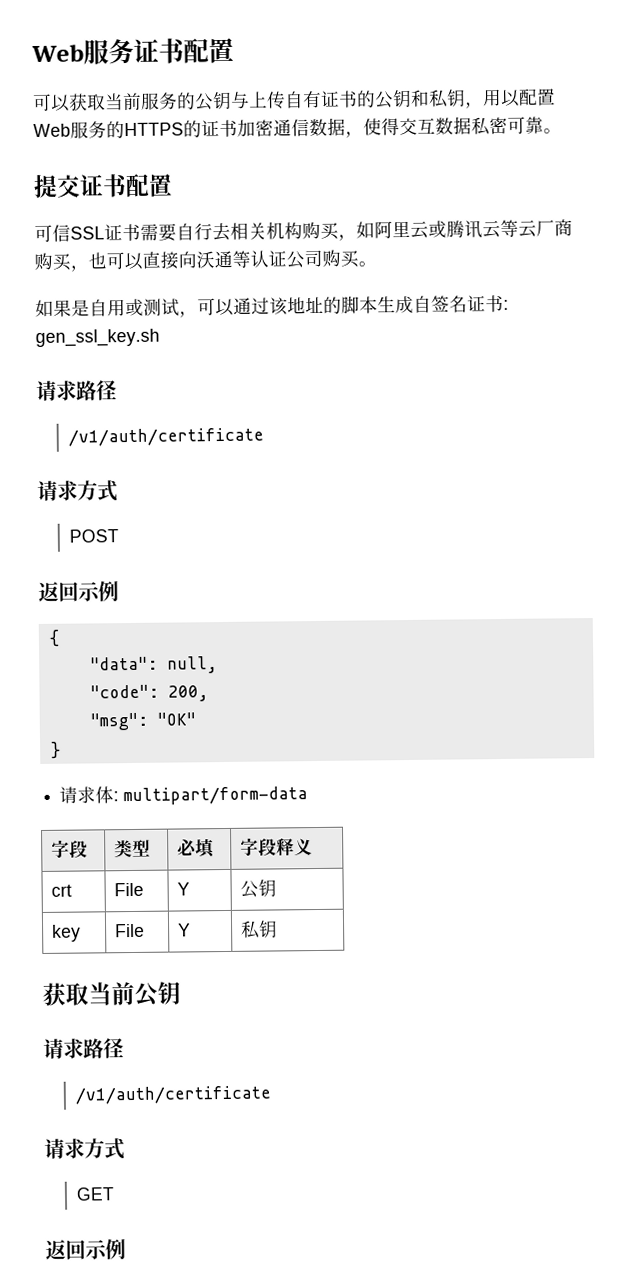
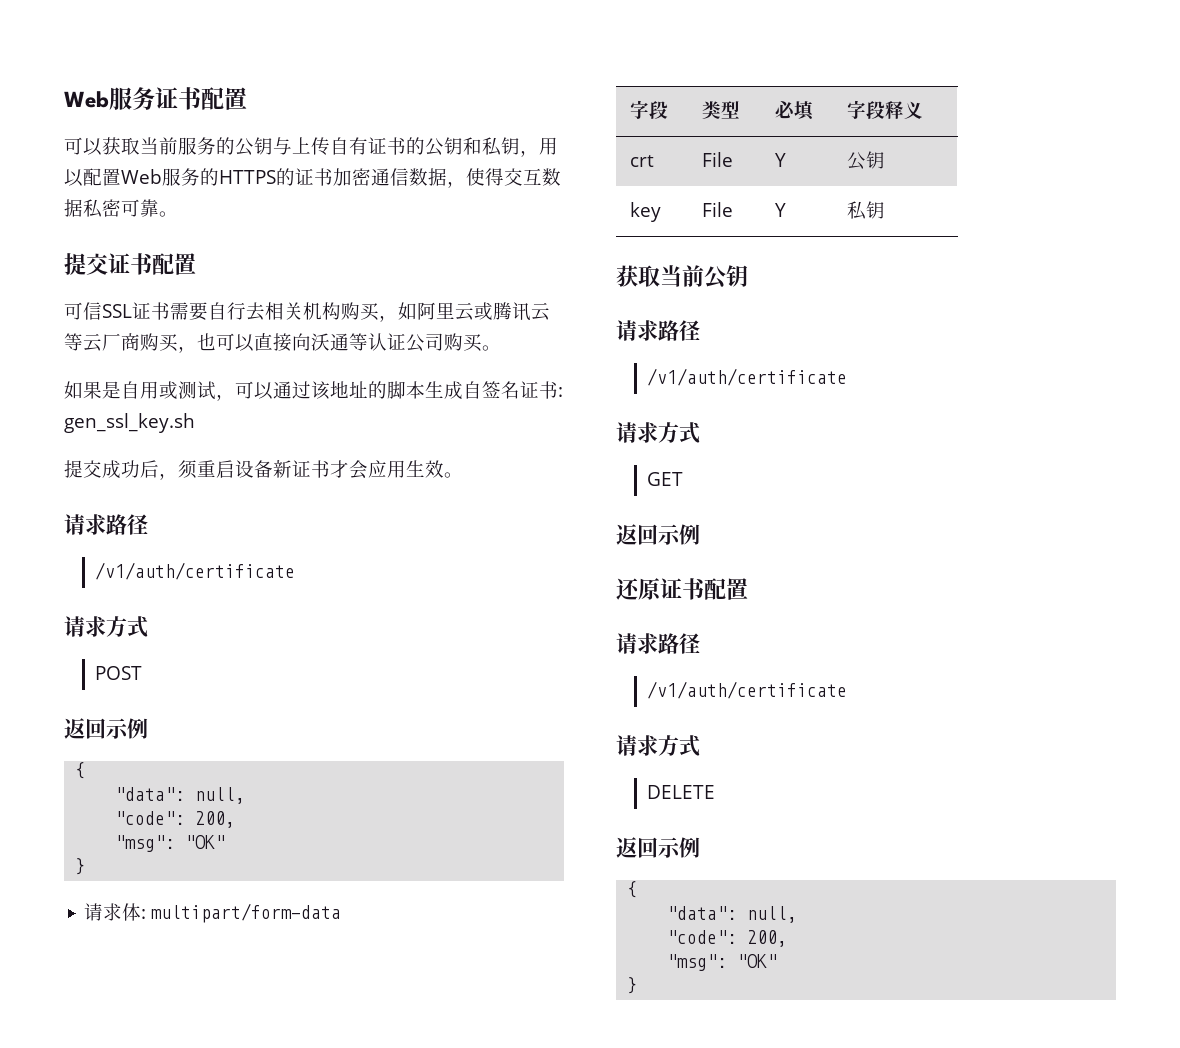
(160, 338) none -> [64,460,463,480] // 提交成功后，须重启设备新证书才会应用生效。
(126, 1249) none -> [616,578,748,600] [616,633,700,654] [646,681,847,699] [616,735,700,757] [646,785,715,799] [616,837,700,858] [627,881,638,898] [667,906,798,923] [667,930,788,947] [667,954,778,971] [627,977,638,994] // 还原证书配置 // 请求路径 // /v1/auth/certificate // 请求方式 // DELETE // 返回示例 // { // "data": null, // "code": 200, // "msg": "OK" // }

